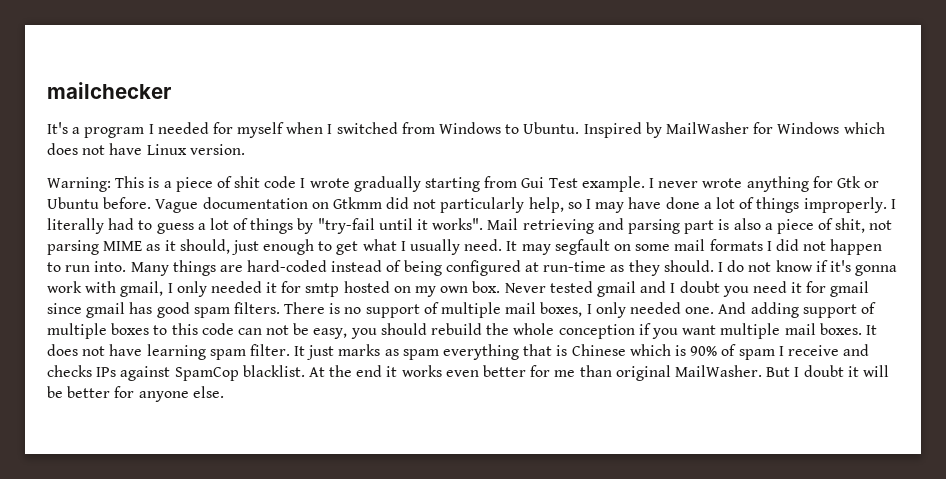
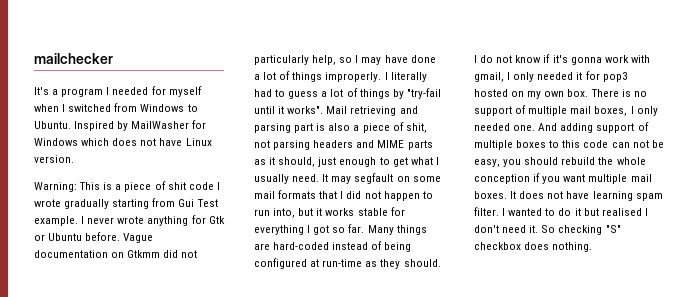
[103,241,143,251] MIME -> [313,140,433,150] headers and MIME parts
(763, 245) none -> [319,191,338,199] that
[94,261,127,272] into. -> [273,207,405,218] [254,224,365,235] into, but it works stable for everything I got so far.
[305,283,340,297] smtp -> [602,72,628,82] pop3
[504,281,870,297] [47,302,280,318] Never tested gmail and I doubt you need it for gmail since gmail has good spam filters. -> (589, 93) none
[294,344,870,360] [47,365,889,381] [47,386,224,402] It just marks as spam everything that is Chinese which is 90% of spam I receive and checks IPs against SpamCop blacklist. At the end it works even better for me than original MailWasher. But I doubt it will be better for anyone else. -> [502,208,648,216] [474,225,621,235] [474,242,593,252] I wanted to do it but realised I don't need it. So checking "S" checkbox does nothing.

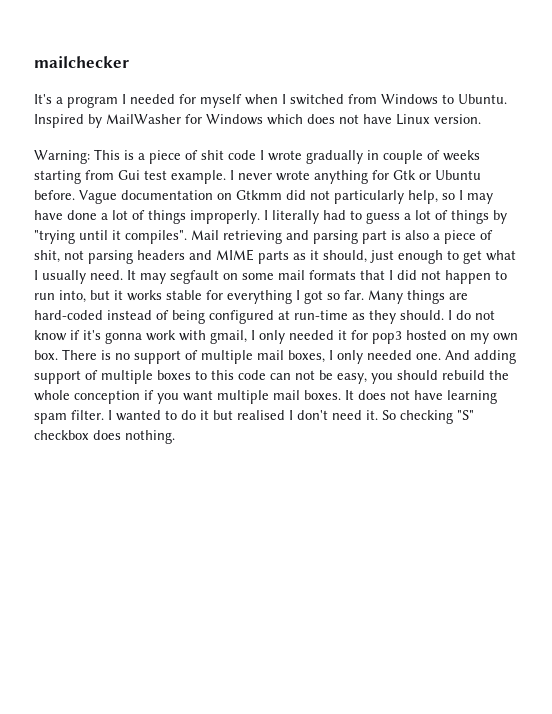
(110, 204) none -> [367,150,480,164] in couple of weeks
[196,199,218,207] Test -> [144,170,167,180] test
[406,88,441,99] "try-fail -> [34,230,75,244] "trying
[287,106,324,114] works". -> [125,230,187,244] compiles".

